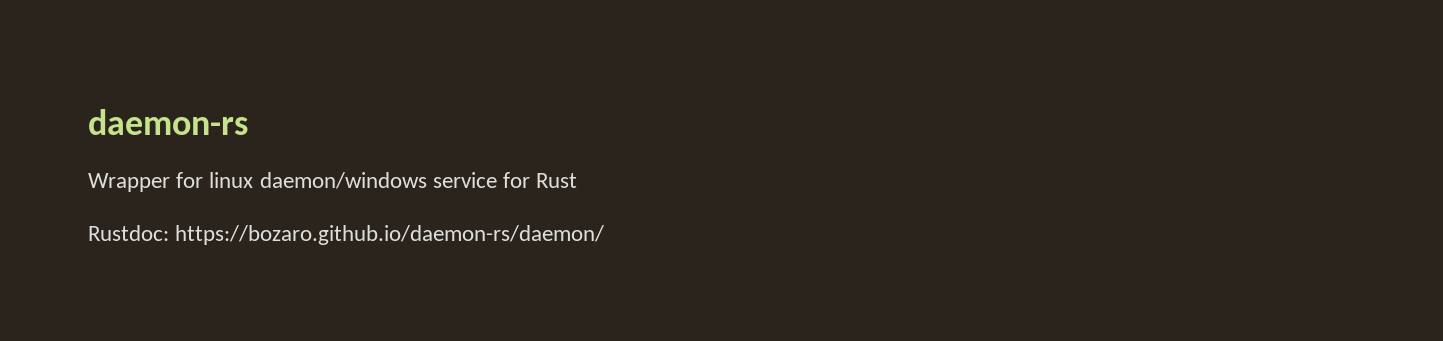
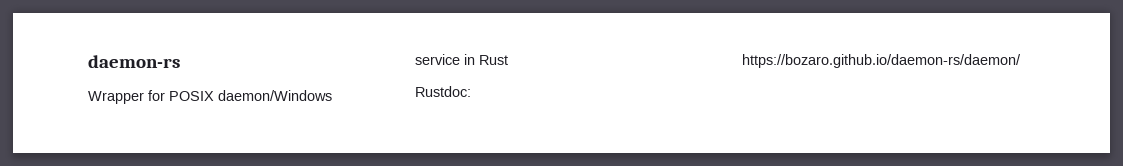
[209,172,531,189] linux daemon/windows service for -> [169,90,332,101] [415,54,475,65] POSIX daemon/Windows service in

